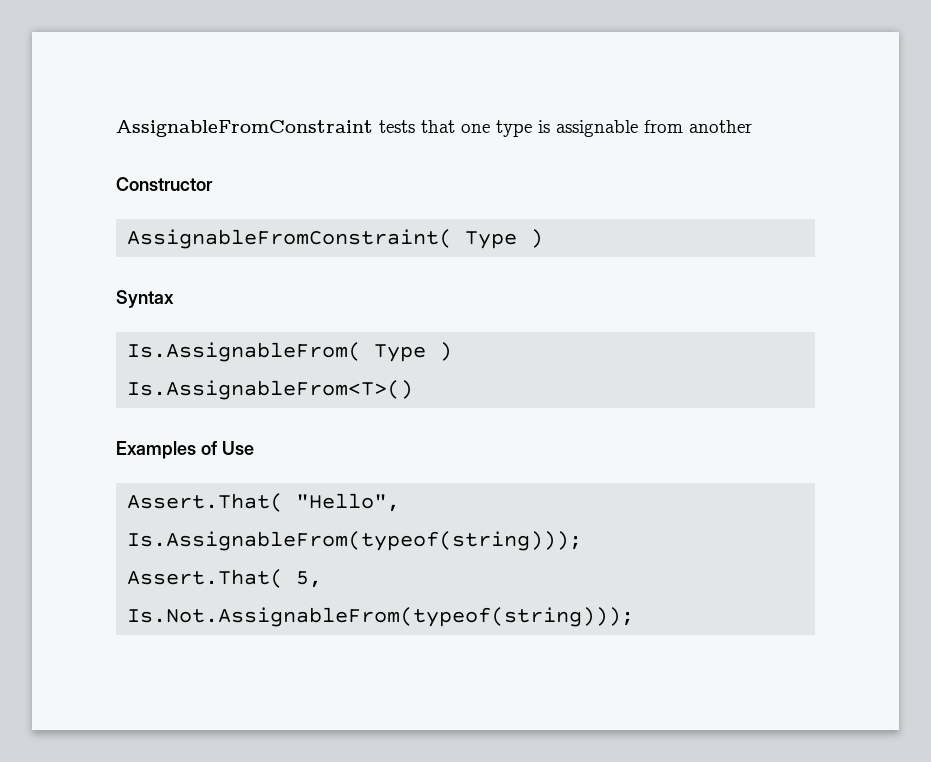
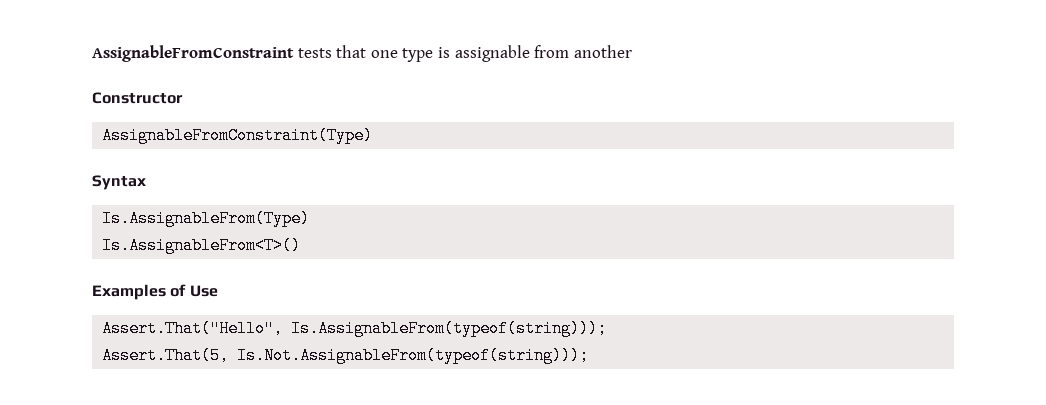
[127,229,544,249] [116,290,174,308] [127,342,453,362] AssignableFromConstraint( Type ) // Syntax // Is.AssignableFrom( Type ) -> [102,127,374,144] [92,175,146,190] [102,210,311,227] AssignableFromConstraint(Type) // Syntax // Is.AssignableFrom(Type)
[127,493,401,512] Assert.That( "Hello", -> [102,320,284,337] Assert.That("Hello",
[127,569,323,588] Assert.That( 5, -> [102,347,230,364] Assert.That(5,

